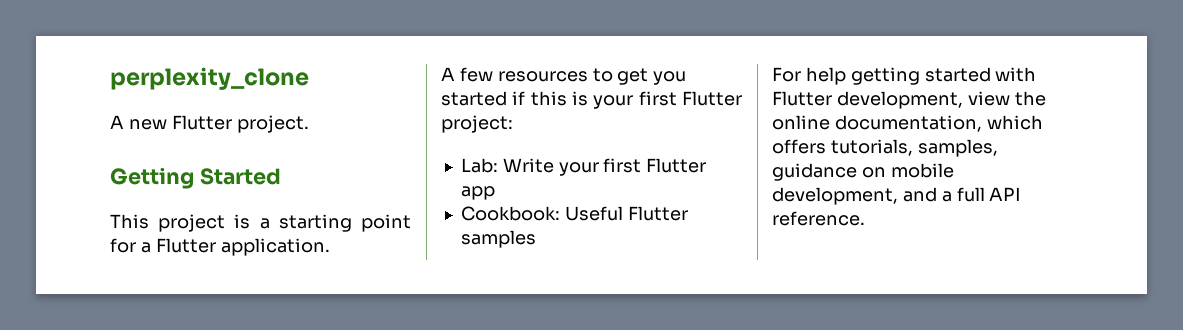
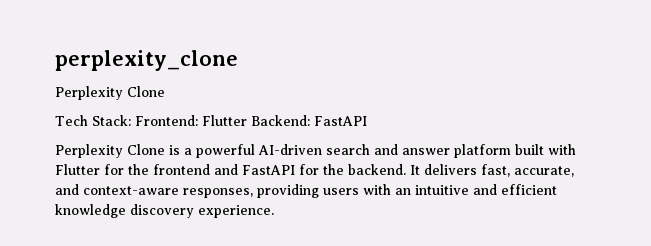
[110,115,309,133] [110,167,281,189] [110,214,411,232] [110,238,330,256] [441,67,687,85] [441,91,742,109] [441,115,513,133] [460,158,707,176] [460,186,495,200] [460,206,688,221] [460,230,536,248] [772,67,1037,85] [772,91,1046,109] [772,115,1043,132] [772,139,998,157] [772,163,954,181] [772,187,1022,205] [772,211,865,226] A new Flutter project. // Getting Started // This project is a starting point for a Flutter application. // A few resources to get you started if this is your first Flutter project: // Lab: Write your first Flutter app // Cookbook: Useful Flutter samples // For help getting started with Flutter development, view the online documentation, which offers tutorials, samples, guidance on mobile development, and a full API reference. -> [55,86,165,100] [55,115,367,126] [55,144,576,158] [55,164,574,177] [55,184,557,198] [55,204,274,218] Perplexity Clone // Tech Stack: Frontend: Flutter Backend: FastAPI // Perplexity Clone is a powerful AI-driven search and answer platform built with Flutter for the frontend and FastAPI for the backend. It delivers fast, accurate, and context-aware responses, providing users with an intuitive and efficient knowledge discovery experience.

